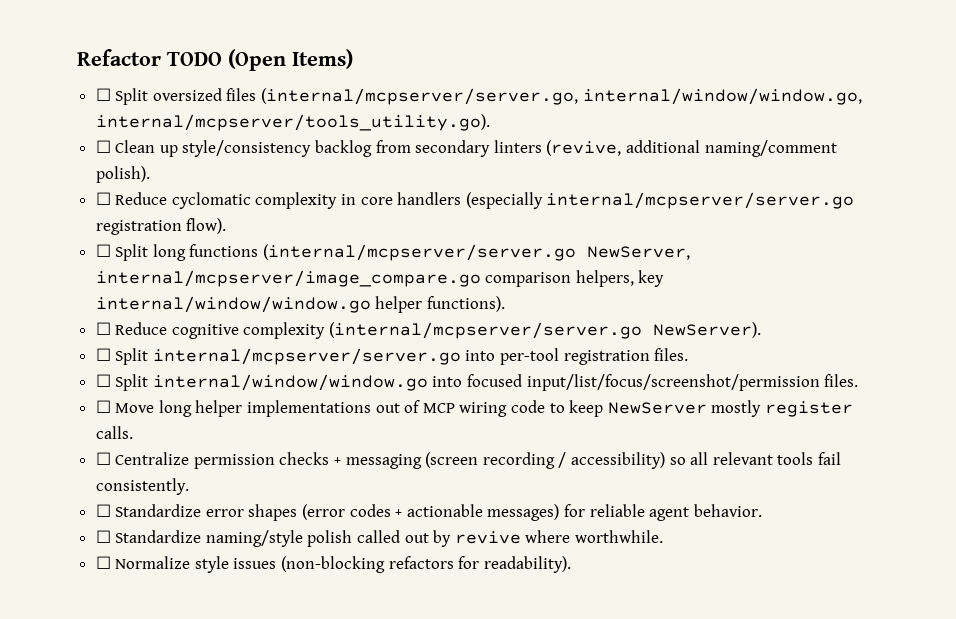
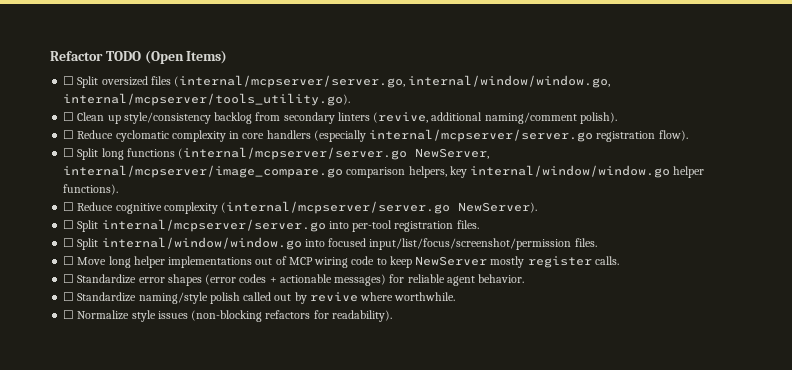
[95,452,841,469] [95,478,189,495] // ☐ Centralize permission checks + messaging (screen recording / accessibility) so all relevant tools fail consistently. -> (619, 260) none

